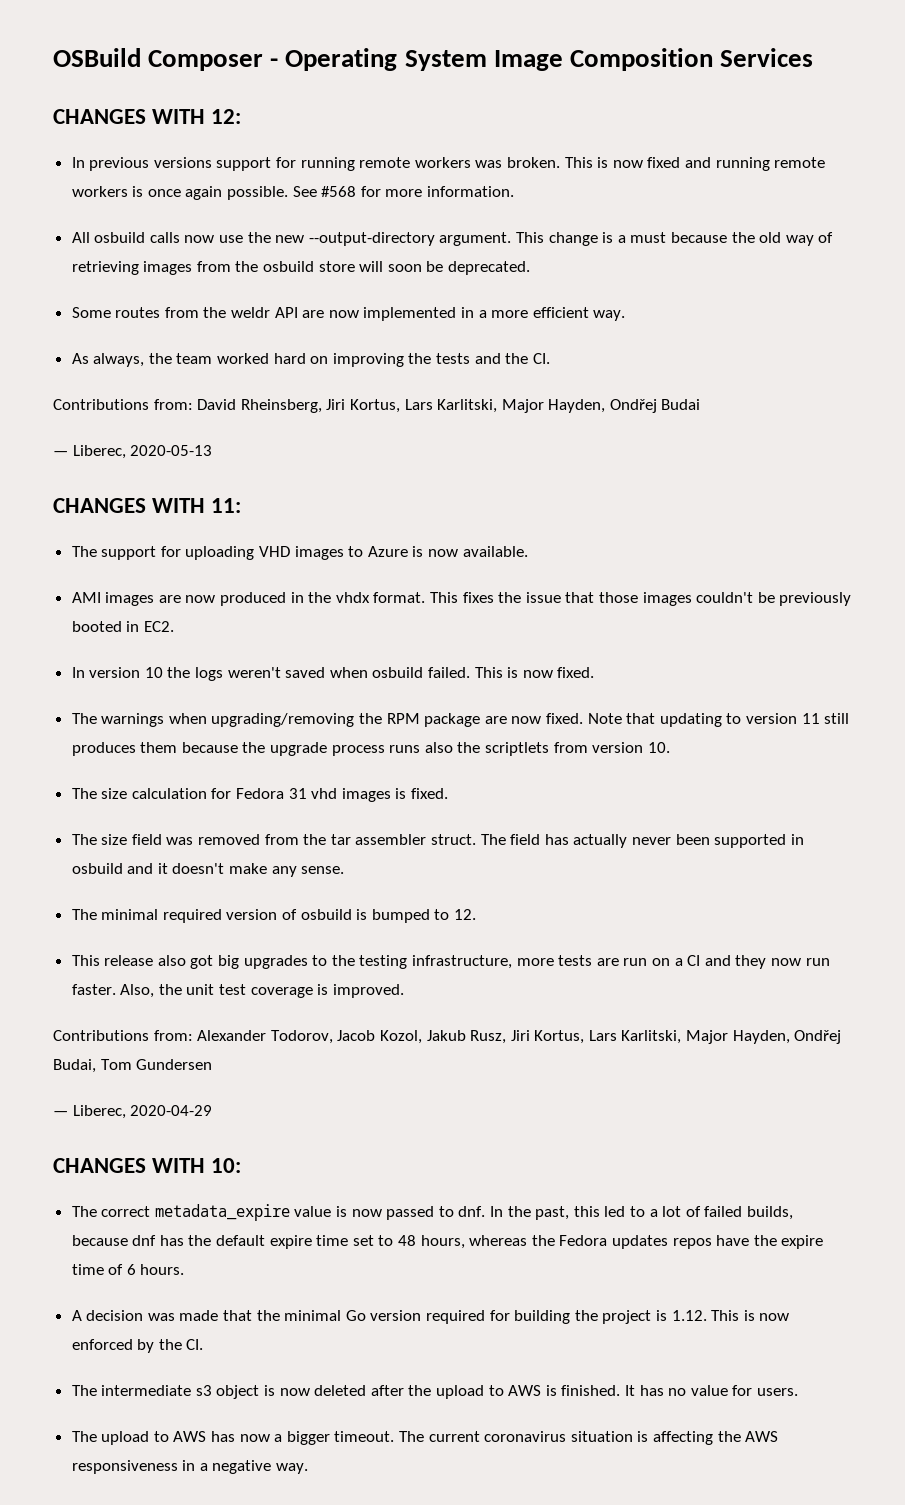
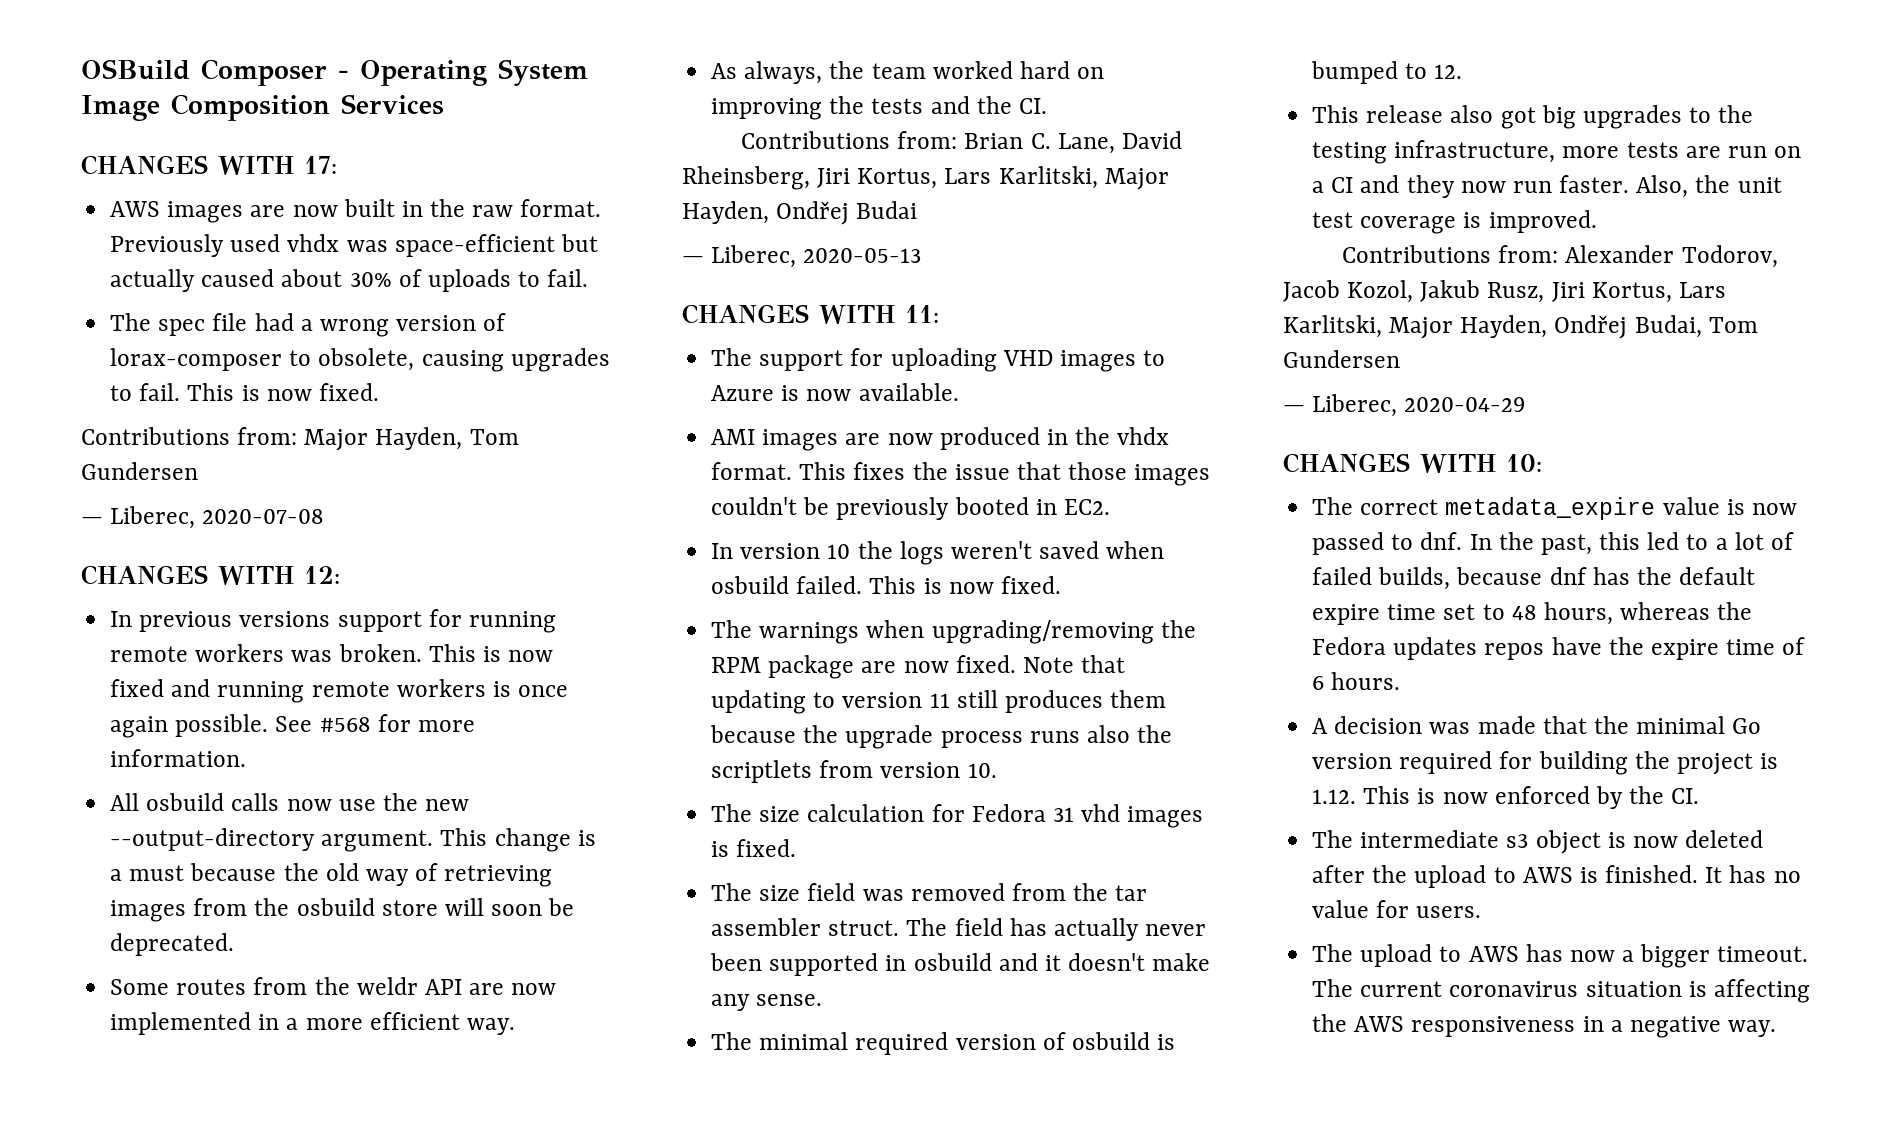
(814, 57) none -> [81,155,337,175] [110,199,602,223] [110,234,598,257] [110,269,589,292] [110,313,507,337] [110,348,610,372] [110,383,379,401] [81,427,519,451] [81,462,198,480] [81,506,325,529] // CHANGES WITH 17: // AWS images are now built in the raw format. Previously used vhdx was space-efficient but actually caused about 30% of uploads to fail. // The spec file had a wrong version of lorax-composer to obsolete, causing upgrades to fail. This is now fixed. // Contributions from: Major Hayden, Tom Gundersen // — Liberec, 2020-07-08
(193, 404) none -> [964,133,1115,154] Brian C. Lane,

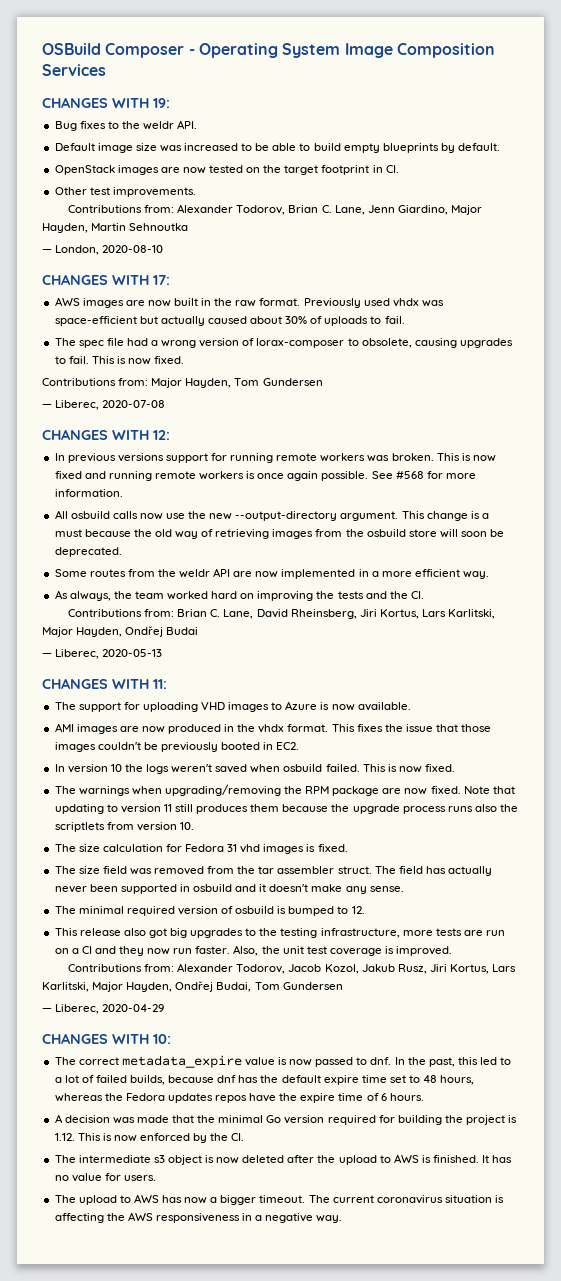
(444, 104) none -> [42,97,170,108] [54,120,198,131] [54,143,501,153] [54,165,399,175] [54,187,196,197] [68,204,482,215] [42,223,189,233] [42,245,164,255] // CHANGES WITH 19: // Bug fixes to the weldr API. // Default image size was increased to be able to build empty blueprints by default. // OpenStack images are now tested on the target footprint in CI. // Other test improvements. // Contributions from: Alexander Todorov, Brian C. Lane, Jenn Giardino, Major Hayden, Martin Sehnoutka // — London, 2020-08-10

